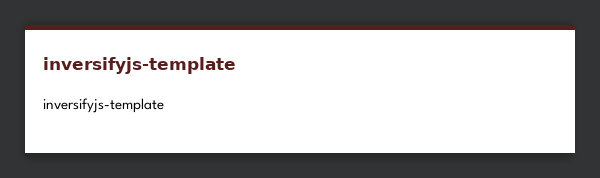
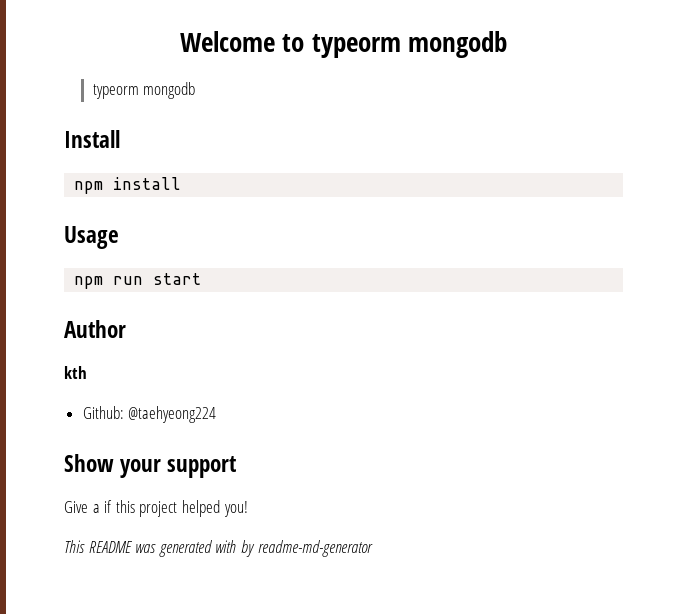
[43,57,236,74] [43,98,164,113] inversifyjs-template // inversifyjs-template -> [180,31,507,58] [92,82,196,99] [64,130,120,148] [74,177,182,194] [64,226,119,249] [74,273,202,289] [64,320,126,338] [64,366,87,379] [82,406,217,423] [64,454,237,478] [64,500,248,517] [64,540,373,557] Welcome to typeorm mongodb // typeorm mongodb // Install // npm install // Usage // npm run start // Author // kth // Github: @taehyeong224 // Show your support // Give a if this project helped you! // This README was generated with by readme-md-generator

